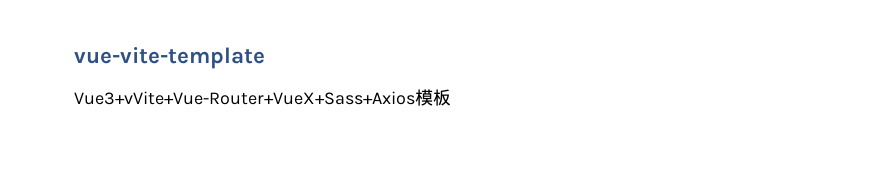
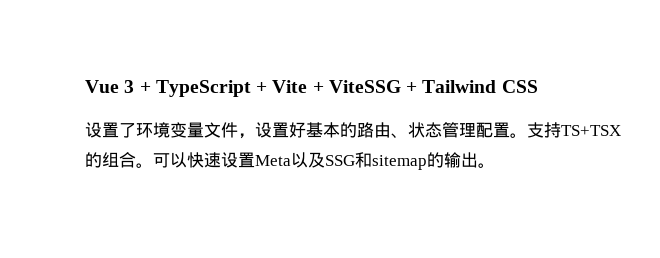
[74,47,265,69] [74,89,451,106] vue-vite-template // Vue3+vVite+Vue-Router+VueX+Sass+Axios模板 -> [85,80,538,97] [85,122,621,139] [85,152,495,170] Vue 3 + TypeScript + Vite + ViteSSG + Tailwind CSS // 设置了环境变量文件，设置好基本的路由、状态管理配置。支持TS+TSX的组合。可以快速设置Meta以及SSG和sitemap的输出。

